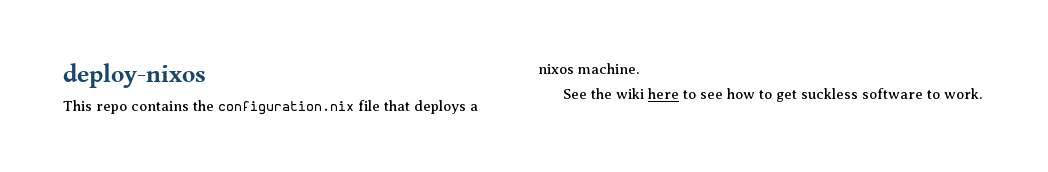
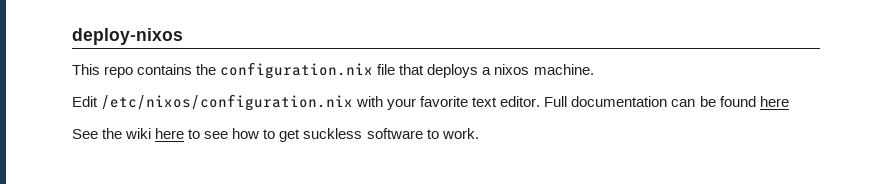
(639, 68) none -> [72,94,789,111] // Edit /etc/nixos/configuration.nix with your favorite text editor. Full documentation can be found here

